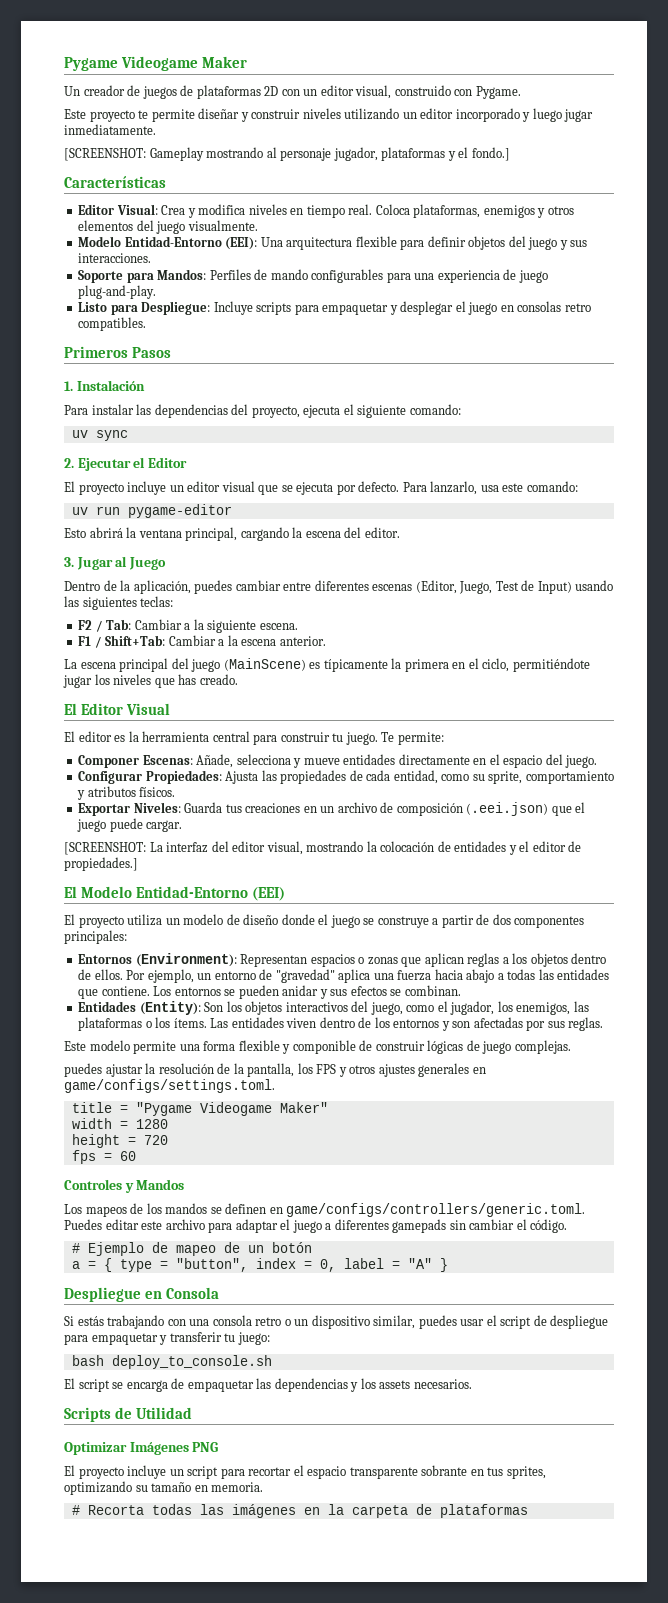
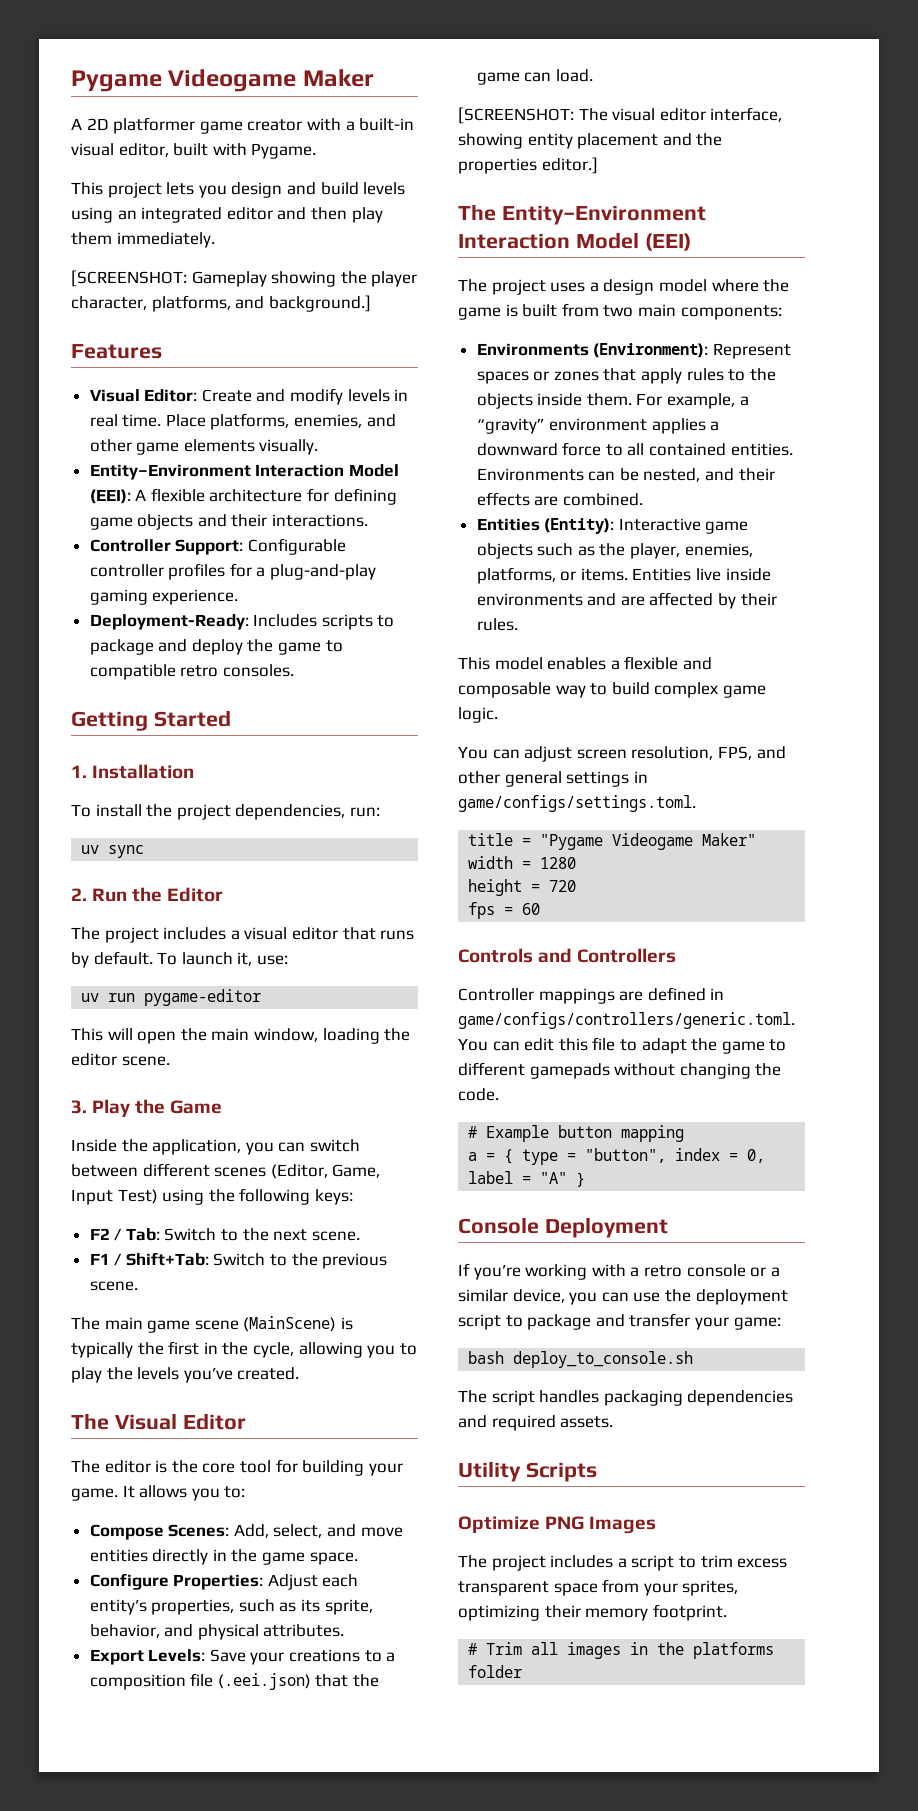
[64,85,521,99] [64,108,594,122] [64,124,156,135] [64,147,510,161] [64,176,166,188] [78,204,574,218] [78,220,258,234] [78,236,588,250] [78,253,152,263] [78,269,548,283] [78,285,157,299] [78,301,591,315] [78,317,147,331] [64,346,171,358] [64,380,145,391] [64,404,461,418] Un creador de juegos de plataformas 2D con un editor visual, construido con Pygame. // Este proyecto te permite diseñar y construir niveles utilizando un editor incorporado y luego jugar inmediatamente. // [SCREENSHOT: Gameplay mostrando al personaje jugador, plataformas y el fondo.] // Características // Editor Visual: Crea y modifica niveles en tiempo real. Coloca plataformas, enemigos y otros elementos del juego visualmente. // Modelo Entidad-Entorno (EEI): Una arquitectura flexible para definir objetos del juego y sus interacciones. // Soporte para Mandos: Perfiles de mando configurables para una experiencia de juego plug-and-play. // Listo para Despliegue: Incluye scripts para empaquetar y desplegar el juego en consolas retro compatibles. // Primeros Pasos // 1. Instalación // Para instalar las dependencias del proyecto, ejecuta el siguiente comando: -> [71,117,415,134] [71,143,317,159] [71,182,406,198] [71,207,383,223] [71,232,215,248] [71,270,418,287] [71,295,371,312] [71,344,162,359] [89,388,409,405] [89,413,396,430] [89,439,319,455] [89,464,399,480] [89,488,397,505] [89,514,369,530] [89,538,346,555] [89,563,377,580] [89,589,239,605] [89,614,395,630] [89,639,343,655] [89,664,294,680] [71,710,231,731] [71,764,195,779] [71,804,380,820] A 2D platformer game creator with a built-in visual editor, built with Pygame. // This project lets you design and build levels using an integrated editor and then play them immediately. // [SCREENSHOT: Gameplay showing the player character, platforms, and background.] // Features // Visual Editor: Create and modify levels in real time. Place platforms, enemies, and other game elements visually. // Entity–Environment Interaction Model (EEI): A flexible architecture for defining game objects and their interactions. // Controller Support: Configurable controller profiles for a plug-and-play gaming experience. // Deployment-Ready: Includes scripts to package and deploy the game to compatible retro consoles. // Getting Started // 1. Installation // To install the project dependencies, run:
[77,457,187,471] [64,481,578,495] [71,504,232,518] [64,527,400,541] [64,556,166,570] [64,580,614,594] [64,596,174,610] [78,619,298,633] [78,635,326,648] [64,658,590,672] [63,674,238,688] [64,703,170,715] [64,731,444,745] [78,754,598,768] [78,770,614,784] [77,786,176,800] [78,802,586,816] [77,818,183,832] [64,841,582,855] [64,857,138,871] [64,886,285,901] [64,914,585,928] [64,930,127,944] [78,953,607,967] [78,969,610,983] [78,985,461,999] [78,1001,589,1015] [78,1017,604,1031] [64,1040,571,1054] [64,1063,486,1077] Ejecutar el Editor // El proyecto incluye un editor visual que se ejecuta por defecto. Para lanzarlo, usa este comando: // uv run pygame-editor // Esto abrirá la ventana principal, cargando la escena del editor. // 3. Jugar al Juego // Dentro de la aplicación, puedes cambiar entre diferentes escenas (Editor, Juego, Test de Input) usando las siguientes teclas: // F2 / Tab: Cambiar a la siguiente escena. // F1 / Shift+Tab: Cambiar a la escena anterior. // La escena principal del juego (MainScene) es típicamente la primera en el ciclo, permitiéndote jugar los niveles que has creado. // El Editor Visual // El editor es la herramienta central para construir tu juego. Te permite: // Componer Escenas: Añade, selecciona y mueve entidades directamente en el espacio del juego. // Configurar Propiedades: Ajusta las propiedades de cada entidad, como su sprite, comportamiento y atributos físicos. // Exportar Niveles: Guarda tus creaciones en un archivo de composición (.eei.json) que el juego puede cargar. // [SCREENSHOT: La interfaz del editor visual, mostrando la colocación de entidades y el editor de propiedades.] // El Modelo Entidad-Entorno (EEI) // El proyecto utiliza un modelo de diseño donde el juego se construye a partir de dos componentes principales: // Entornos (Environment): Representan espacios o zonas que aplican reglas a los objetos dentro de ellos. Por ejemplo, un entorno de "gravedad" aplica una fuerza hacia abajo a todas las entidades que contiene. Los entornos se pueden anidar y sus efectos se combinan. // Entidades (Entity): Son los objetos interactivos del juego, como el jugador, los enemigos, las plataformas o los ítems. Las entidades viven dentro de los entornos y son afectadas por sus reglas. // Este modelo permite una forma flexible y componible de construir lógicas de juego complejas. // puedes ajustar la resolución de la pantalla, los FPS y otros ajustes generales en -> [92,887,224,902] [71,927,415,943] [71,951,288,968] [81,989,262,1006] [71,1028,411,1044] [71,1053,170,1066] [71,1099,223,1117] [71,1139,360,1155] [71,1163,381,1179] [71,1188,353,1205] [89,1228,360,1241] [89,1252,388,1269] [89,1281,138,1291] [71,1316,353,1333] [71,1341,417,1358] [71,1367,300,1383] [71,1413,246,1430] [71,1459,403,1476] [71,1485,246,1501] [89,1524,403,1540] [89,1549,358,1565] [89,1573,359,1590] [89,1599,373,1615] [89,1624,345,1640] [89,1649,396,1665] [89,1673,380,1690] [476,69,593,85] [458,107,783,124] [458,133,723,149] [458,157,598,174] [458,204,706,225] [458,232,691,251] [458,279,790,295] [458,303,782,320] [476,343,791,359] [476,368,776,384] [476,393,749,409] [476,418,720,434] [476,442,793,456] [476,468,775,482] [476,492,643,506] [476,518,749,534] [476,543,753,559] [476,567,771,584] [476,592,777,609] [476,618,518,631] [458,656,712,670] [458,682,766,698] [458,707,498,723] [458,746,786,762] [458,771,648,787] Run the Editor // The project includes a visual editor that runs by default. To launch it, use: // uv run pygame-editor // This will open the main window, loading the editor scene. // 3. Play the Game // Inside the application, you can switch between different scenes (Editor, Game, Input Test) using the following keys: // F2 / Tab: Switch to the next scene. // F1 / Shift+Tab: Switch to the previous scene. // The main game scene (MainScene) is typically the first in the cycle, allowing you to play the levels you’ve created. // The Visual Editor // The editor is the core tool for building your game. It allows you to: // Compose Scenes: Add, select, and move entities directly in the game space. // Configure Properties: Adjust each entity’s properties, such as its sprite, behavior, and physical attributes. // Export Levels: Save your creations to a composition file (.eei.json) that the game can load. // [SCREENSHOT: The visual editor interface, showing entity placement and the properties editor.] // The Entity–Environment Interaction Model (EEI) // The project uses a design model where the game is built from two main components: // Environments (Environment): Represent spaces or zones that apply rules to the objects inside them. For example, a “gravity” environment applies a downward force to all contained entities. Environments can be nested, and their effects are combined. // Entities (Entity): Interactive game objects such as the player, enemies, platforms, or items. Entities live inside environments and are affected by their rules. // This model enables a flexible and composable way to build complex game logic. // You can adjust screen resolution, FPS, and other general settings in
[64,1179,185,1193] [64,1203,586,1217] [64,1219,568,1233] [71,1242,312,1256] Controles y Mandos // Los mapeos de los mandos se definen en game/configs/controllers/generic.toml. Puedes editar este archivo para adaptar el juego a diferentes gamepads sin cambiar el código. // # Ejemplo de mapeo de un botón -> [458,948,677,963] [458,987,725,1004] [458,1012,795,1029] [458,1037,787,1054] [458,1062,782,1079] [458,1088,499,1101] [468,1125,685,1142] Controls and Controllers // Controller mappings are defined in game/configs/controllers/generic.toml. You can edit this file to adapt the game to different gamepads without changing the code. // # Example button mapping
[64,1287,219,1302] [64,1315,609,1329] [64,1332,270,1345] [71,1355,272,1369] [64,1378,472,1392] [64,1407,192,1422] [64,1442,219,1455] [64,1465,546,1479] [64,1481,264,1495] [71,1504,528,1518] Despliegue en Consola // Si estás trabajando con una consola retro o un dispositivo similar, puedes usar el script de despliegue para empaquetar y transferir tu juego: // bash deploy_to_console.sh // El script se encarga de empaquetar las dependencias y los assets necesarios. // Scripts de Utilidad // Optimizar Imágenes PNG // El proyecto incluye un script para recortar el espacio transparente sobrante en tus sprites, optimizando su tamaño en memoria. // # Recorta todas las imágenes en la carpeta de plataformas -> [458,1217,668,1238] [458,1263,780,1280] [458,1289,788,1305] [458,1313,781,1330] [468,1351,694,1368] [458,1390,794,1406] [458,1415,614,1431] [458,1461,597,1482] [458,1516,657,1534] [458,1555,788,1571] [458,1579,739,1596] [458,1604,727,1621] [468,1642,775,1659] [468,1665,523,1678] Console Deployment // If you’re working with a retro console or a similar device, you can use the deployment script to package and transfer your game: // bash deploy_to_console.sh // The script handles packaging dependencies and required assets. // Utility Scripts // Optimize PNG Images // The project includes a script to trim excess transparent space from your sprites, optimizing their memory footprint. // # Trim all images in the platforms folder

